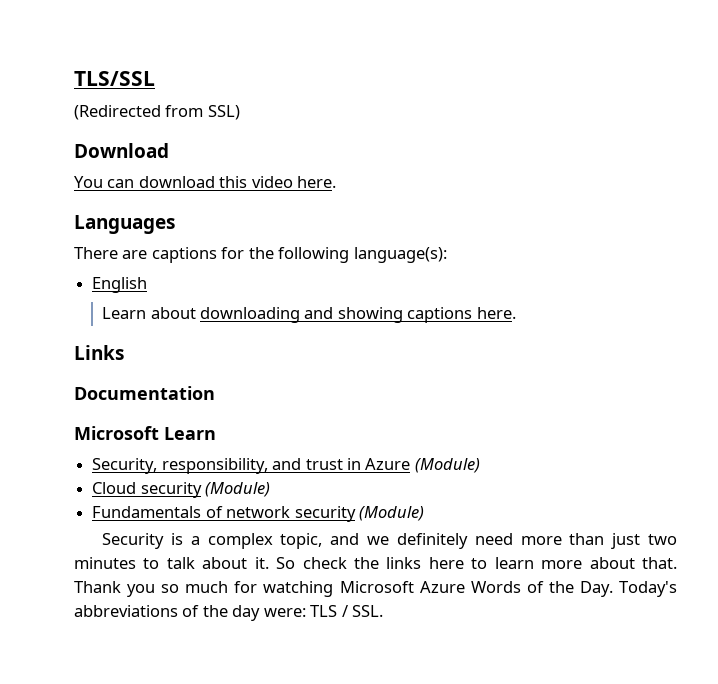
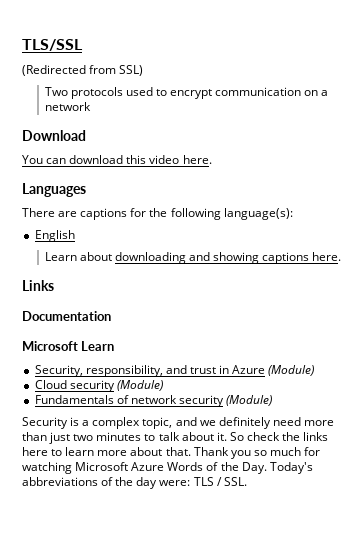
(240, 112) none -> [44,87,329,99] [44,102,91,111] // Two protocols used to encrypt communication on a network

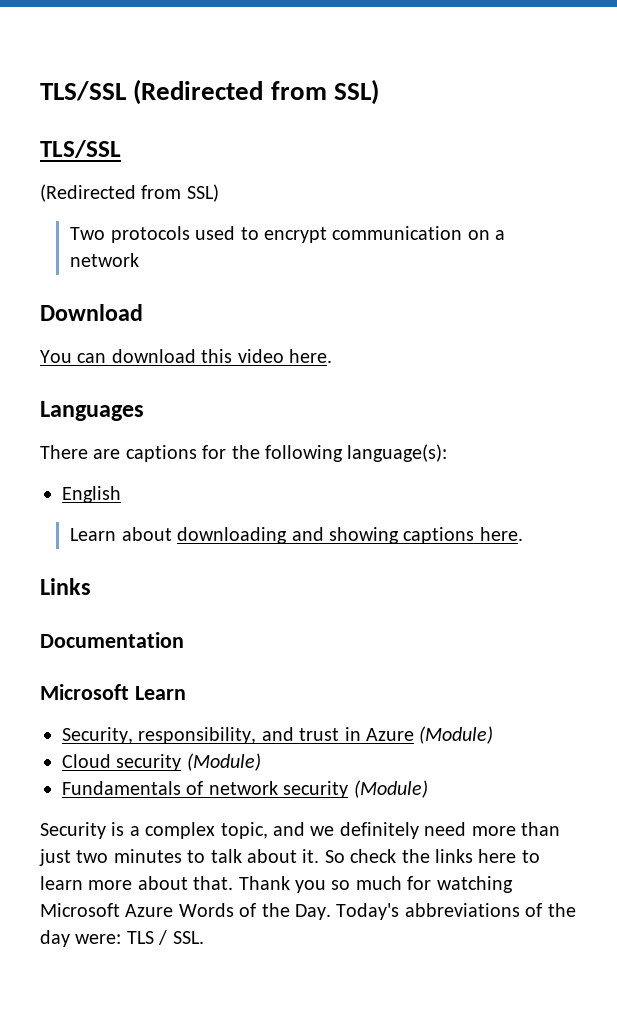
[22,39,83,51] TLS/SSL -> [40,79,379,105] [40,140,121,158] TLS/SSL (Redirected from SSL) // TLS/SSL

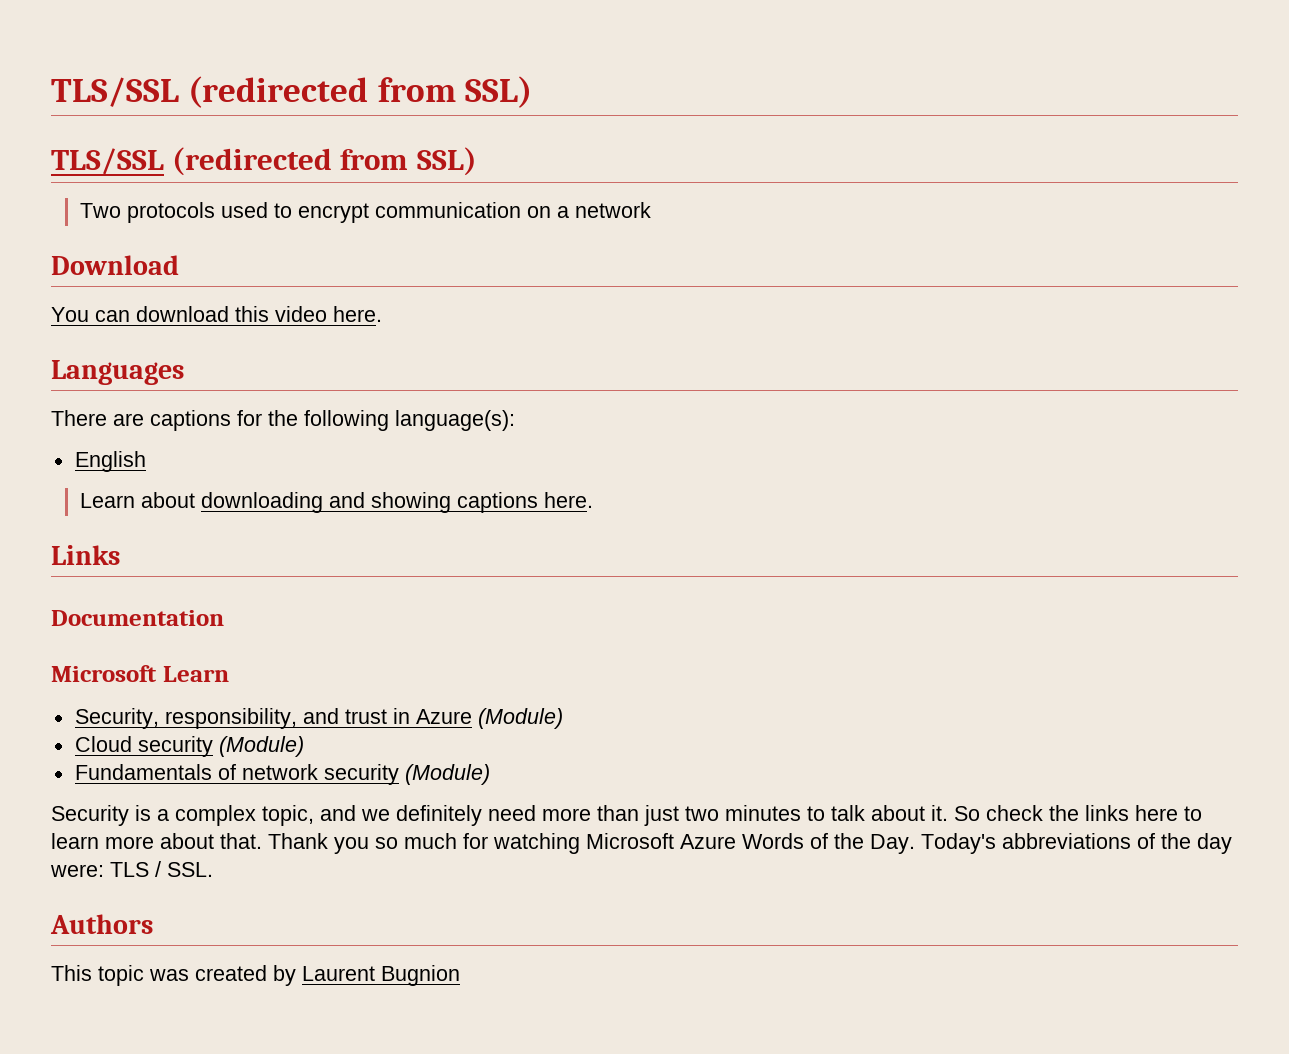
[40,79,264,105] TLS/SSL (Redirected -> [51,76,369,108] TLS/SSL (redirected
[40,184,136,202] // (Redirected -> [172,147,333,176] (redirected
(204, 937) none -> [50,914,153,934] [51,965,460,986] // Authors // This topic was created by Laurent Bugnion

